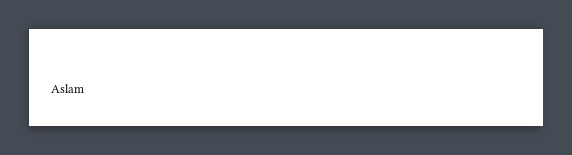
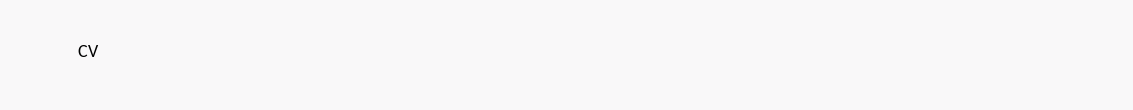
[51,84,84,93] Aslam -> [78,45,99,57] CV

